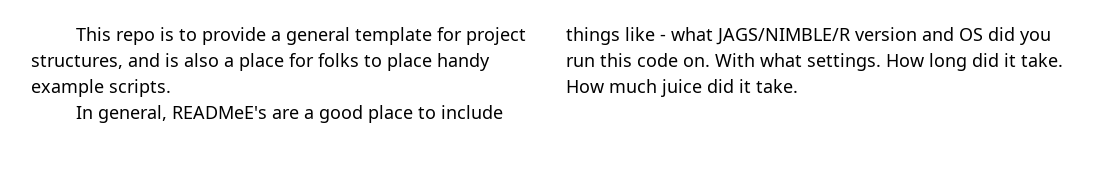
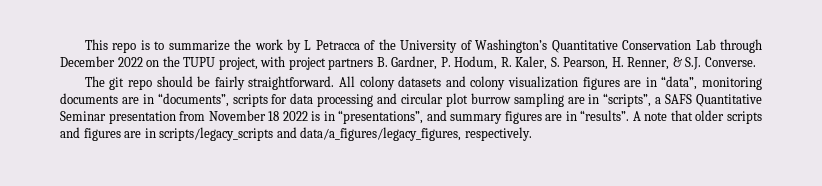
[202,27,527,45] [31,53,490,71] [31,79,171,97] [76,105,504,123] [566,27,1051,45] [566,53,1063,71] [566,79,798,97] provide a general template for project structures, and is also a place for folks to place handy example scripts. // In general, READMeE's are a good place to include things like - what JAGS/NIMBLE/R version and OS did you run this code on. With what settings. How long did it take. How much juice did it take. -> [168,39,763,53] [60,56,756,70] [84,76,762,90] [60,93,763,107] [60,110,762,124] [60,127,532,141] summarize the work by L Petracca of the University of Washington’s Quantitative Conservation Lab through December 2022 on the TUPU project, with project partners B. Gardner, P. Hodum, R. Kaler, S. Pearson, H. Renner, & S.J. Converse. // The git repo should be fairly straightforward. All colony datasets and colony visualization figures are in “data”, monitoring documents are in “documents”, scripts for data processing and circular plot burrow sampling are in “scripts”, a SAFS Quantitative Seminar presentation from November 18 2022 is in “presentations”, and summary figures are in “results”. A note that older scripts and figures are in scripts/legacy_scripts and data/a_figures/legacy_figures, respectively.

